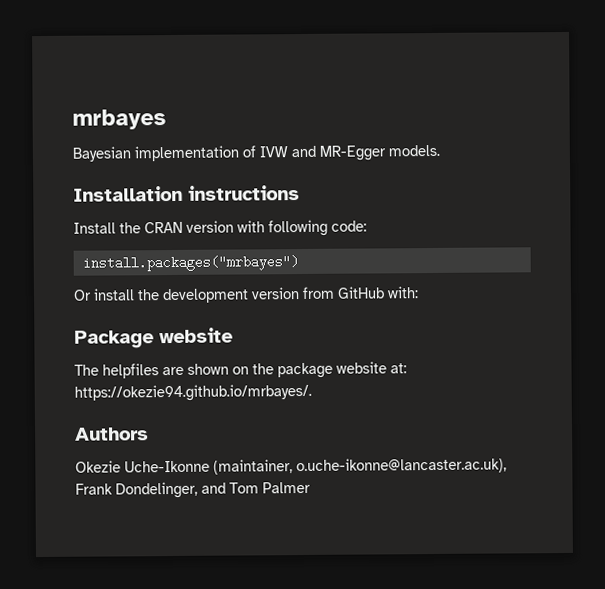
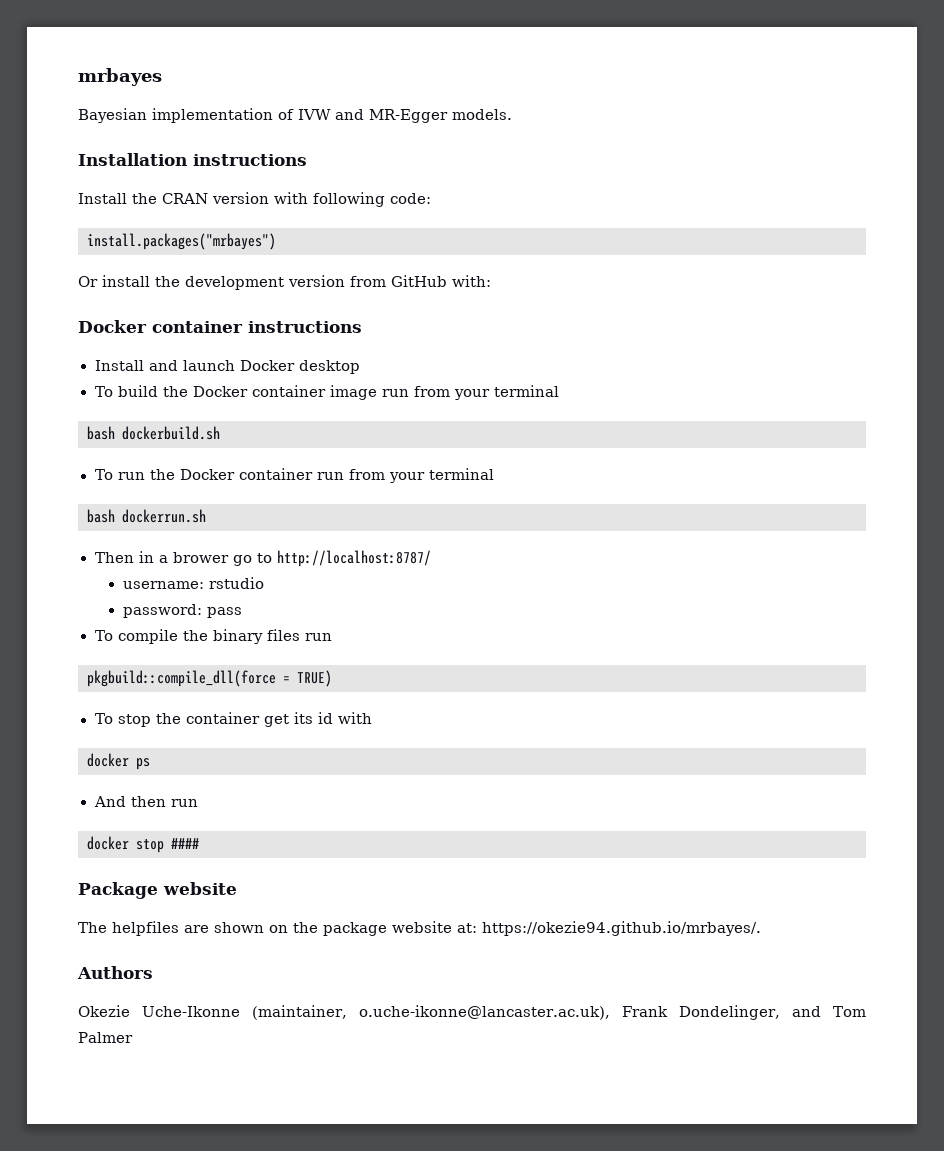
(419, 292) none -> [78,320,362,333] [94,360,360,374] [94,385,560,400] [87,426,220,440] [94,468,495,483] [87,509,206,523] [94,550,431,567] [122,577,264,589] [122,604,242,618] [94,629,333,644] [87,670,332,687] [94,712,373,727] [87,753,150,770] [93,796,198,807] [87,836,199,853] // Docker container instructions // Install and launch Docker desktop // To build the Docker container image run from your terminal // bash dockerbuild.sh // To run the Docker container run from your terminal // bash dockerrun.sh // Then in a brower go to http://localhost:8787/ // username: rstudio // password: pass // To compile the binary files run // pkgbuild::compile_dll(force = TRUE) // To stop the container get its id with // docker ps // And then run // docker stop ####

